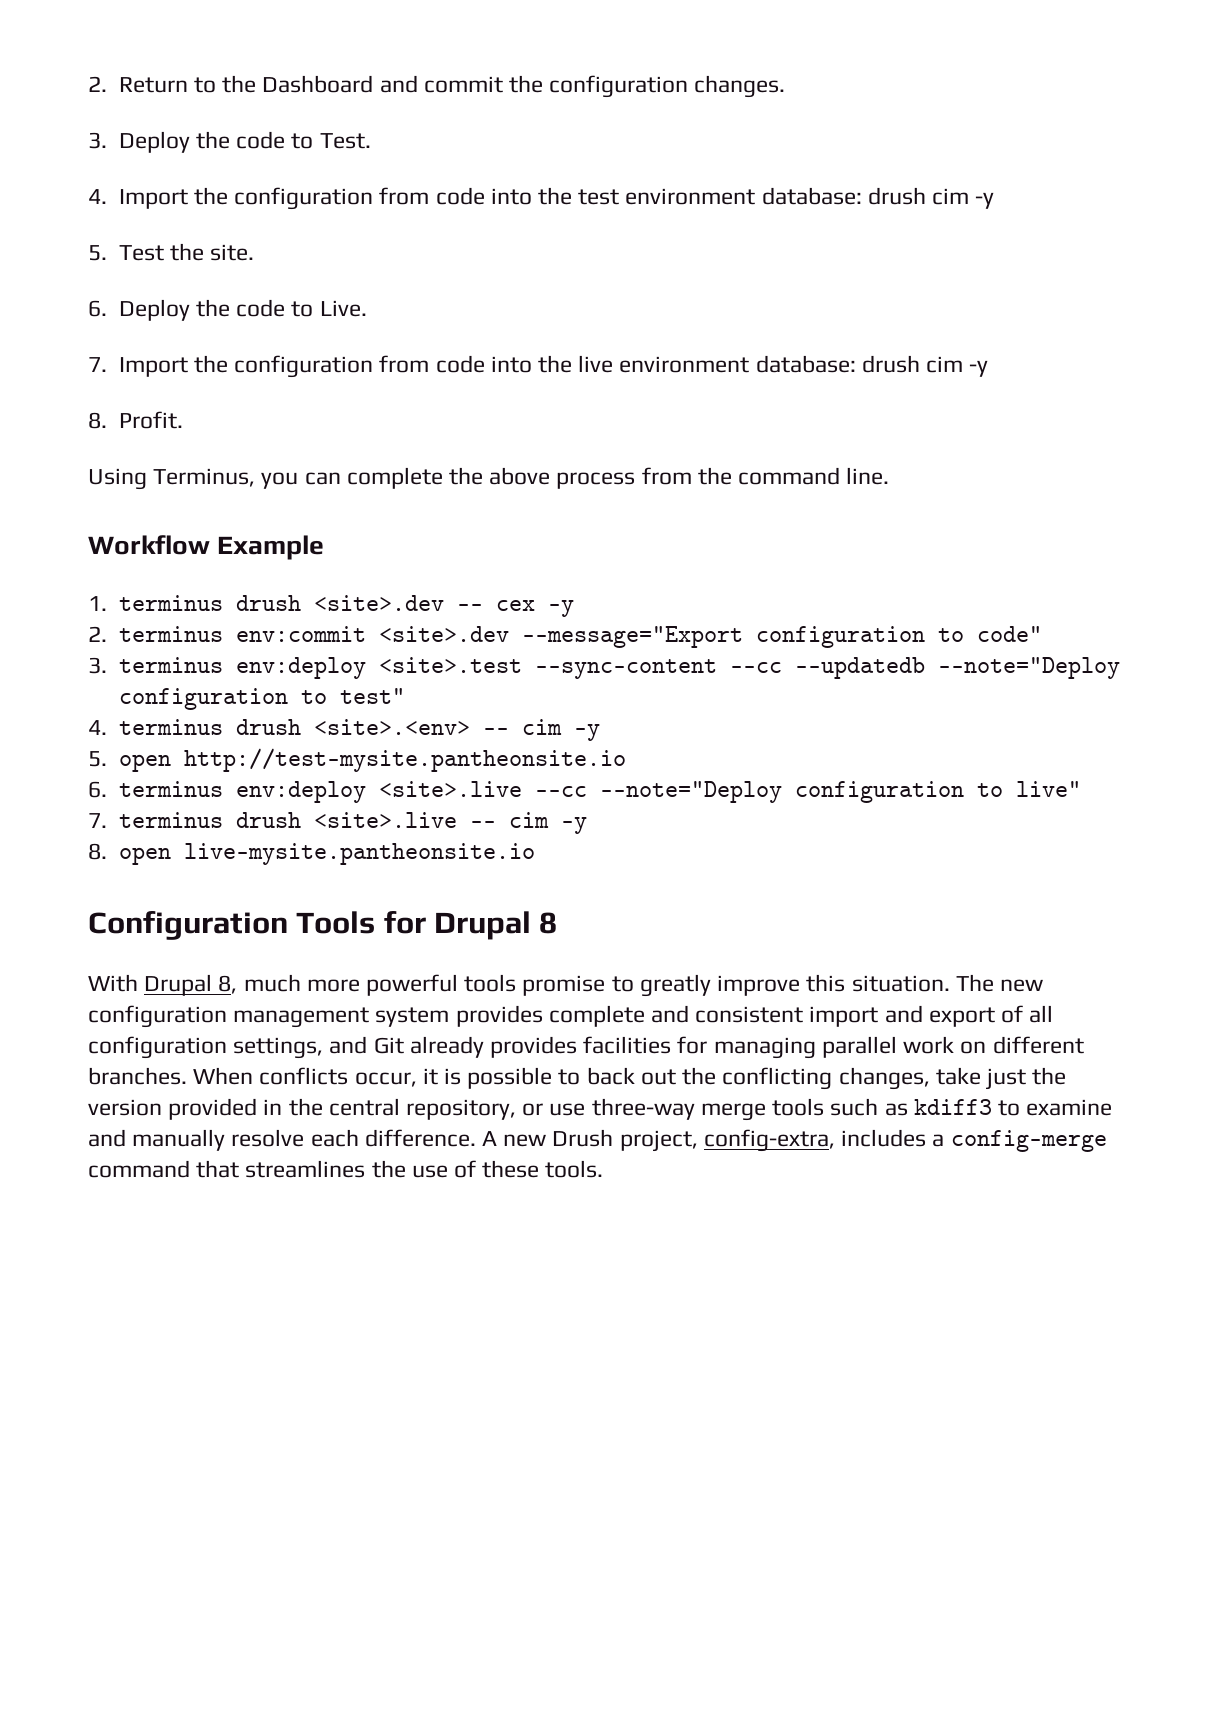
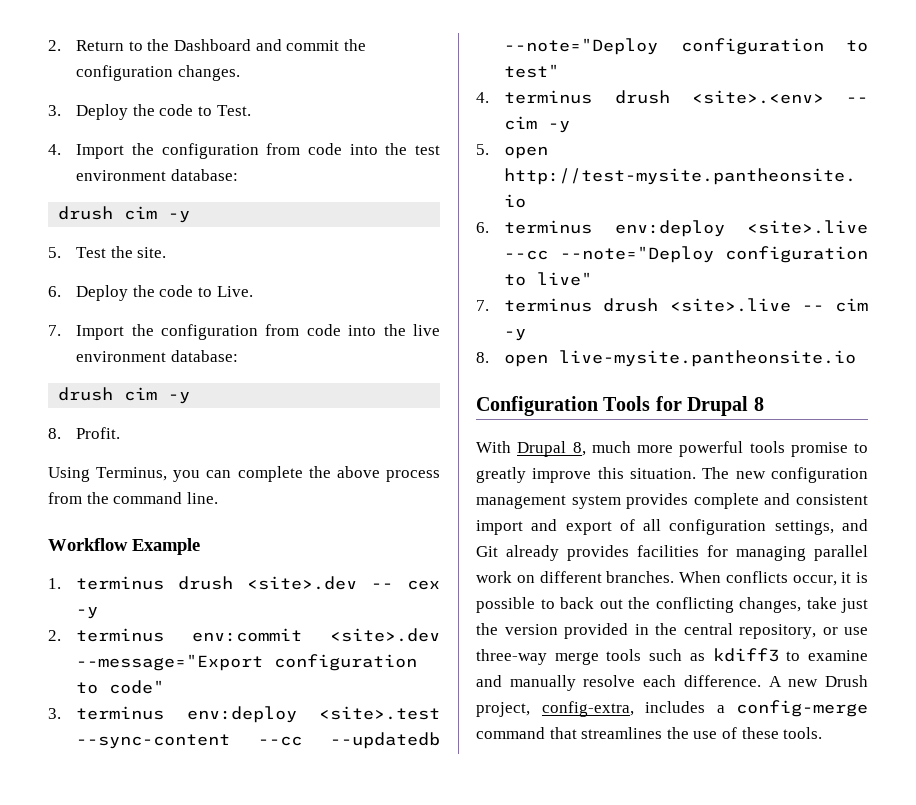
(862, 196) none -> (238, 175) //
(856, 364) none -> (238, 356) //

